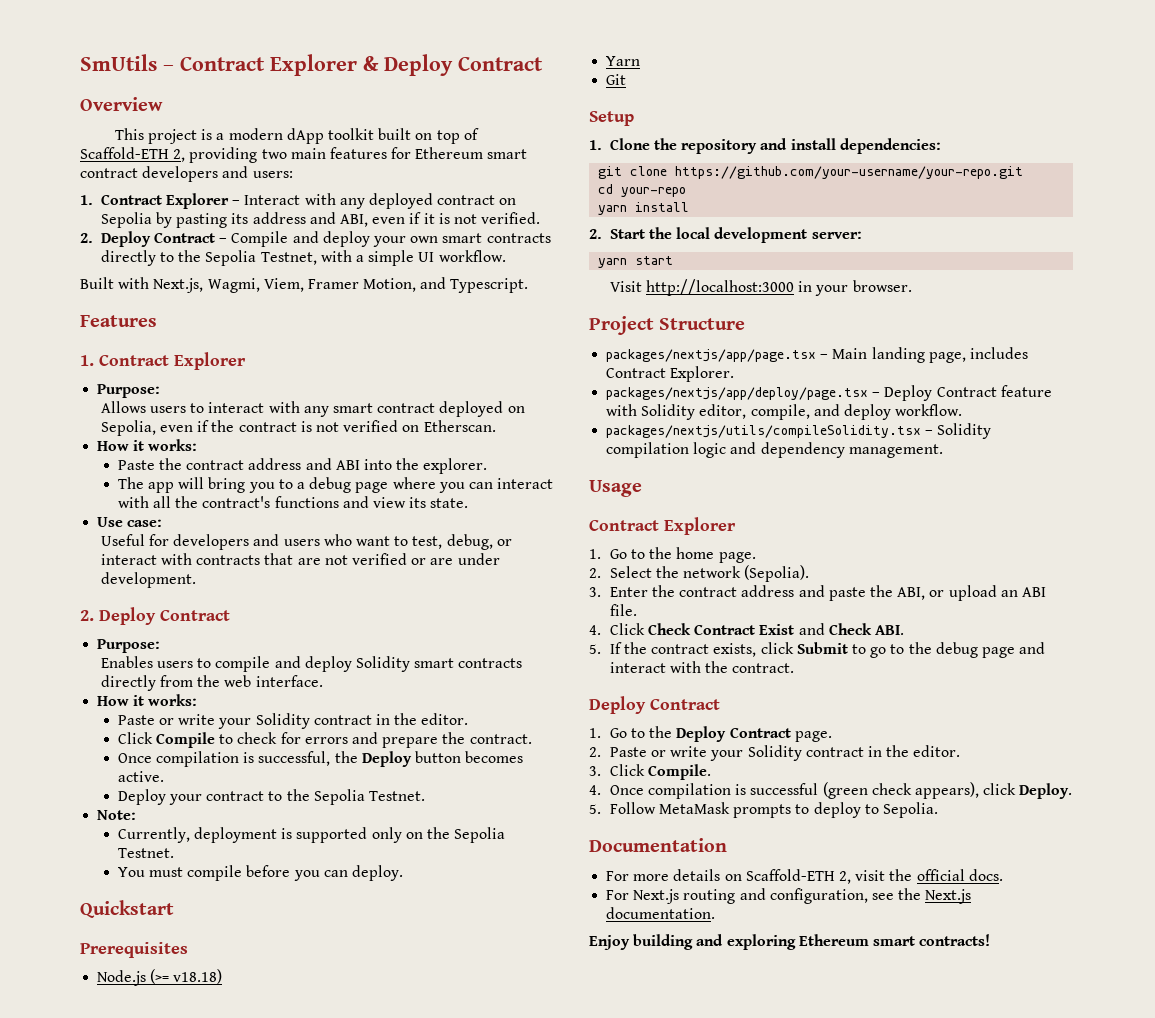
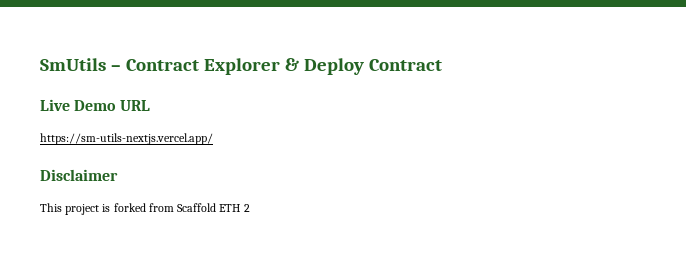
[80,97,163,111] [114,128,479,144] [80,147,528,163] [80,166,293,182] [80,193,517,209] [100,212,541,228] [80,231,551,247] [100,250,506,266] [80,277,529,293] [80,315,157,327] [80,352,246,370] [97,384,161,398] [100,401,525,417] [100,420,496,436] [97,439,198,451] [117,458,488,474] [117,477,554,493] [117,496,469,508] [97,517,163,527] [100,534,512,550] [100,553,500,565] [100,572,196,588] [80,607,230,625] [97,639,161,653] [100,656,523,672] [100,675,323,691] [97,694,198,706] [117,713,469,729] [117,732,532,748] [117,751,524,767] [117,771,164,782] [117,789,425,805] [97,810,137,820] [117,827,506,843] [117,848,174,858] [117,865,403,881] [80,900,174,918] [80,942,188,958] [97,969,223,986] [606,56,641,66] [606,74,627,85] [589,111,634,126] [589,138,941,154] [598,166,1024,179] [598,184,687,197] [598,202,690,215] [589,227,862,243] [598,256,674,268] [609,279,912,296] [589,316,746,335] [606,347,1028,363] [606,366,735,382] [606,385,1052,401] [606,404,963,420] [606,423,992,439] [606,442,943,458] [589,480,642,497] [589,517,736,535] [589,547,756,563] [589,565,810,582] [589,585,1046,601] [609,604,637,616] [589,623,904,635] [589,642,1046,658] [609,661,795,673] [589,696,720,714] [589,726,832,742] [589,745,961,761] [589,764,712,780] [589,782,1073,799] [589,802,938,818] [589,838,727,852] [606,869,1003,884] [606,888,972,904] [606,907,716,919] [589,934,991,950] Overview // This project is a modern dApp toolkit built on top of Scaffold-ETH 2, providing two main features for Ethereum smart contract developers and users: // 1. Contract Explorer – Interact with any deployed contract on Sepolia by pasting its address and ABI, even if it is not verified. // 2. Deploy Contract – Compile and deploy your own smart contracts directly to the Sepolia Testnet, with a simple UI workflow. // Built with Next.js, Wagmi, Viem, Framer Motion, and Typescript. // Features // 1. Contract Explorer // Purpose: // Allows users to interact with any smart contract deployed on Sepolia, even if the contract is not verified on Etherscan. // How it works: // Paste the contract address and ABI into the explorer. // The app will bring you to a debug page where you can interact with all the contract's functions and view its state. // Use case: // Useful for developers and users who want to test, debug, or interact with contracts that are not verified or are under development. // 2. Deploy Contract // Purpose: // Enables users to compile and deploy Solidity smart contracts directly from the web interface. // How it works: // Paste or write your Solidity contract in the editor. // Click Compile to check for errors and prepare the contract. // Once compilation is successful, the Deploy button becomes active. // Deploy your contract to the Sepolia Testnet. // Note: // Currently, deployment is supported only on the Sepolia Testnet. // You must compile before you can deploy. // Quickstart // Prerequisites // Node.js (>= v18.18) // Yarn // Git // Setup // 1. Clone the repository and install dependencies: // git clone https://github.com/your-username/your-repo.git // cd your-repo // yarn install // 2. Start the local development server: // yarn start // Visit http://localhost:3000 in your browser. // Project Structure // packages/nextjs/app/page.tsx – Main landing page, includes Contract Explorer. // packages/nextjs/app/deploy/page.tsx – Deploy Contract feature with Solidity editor, compile, and deploy workflow. // packages/nextjs/utils/compileSolidity.tsx – Solidity compilation logic and dependency management. // Usage // Contract Explorer // 1. Go to the home page. // 2. Select the network (Sepolia). // 3. Enter the contract address and paste the ABI, or upload an ABI file. // 4. Click Check Contract Exist and Check ABI. // 5. If the contract exists, click Submit to go to the debug page and interact with the contract. // Deploy Contract // 1. Go to the Deploy Contract page. // 2. Paste or write your Solidity contract in the editor. // 3. Click Compile. // 4. Once compilation is successful (green check appears), click Deploy. // 5. Follow MetaMask prompts to deploy to Sepolia. // Documentation // For more details on Scaffold-ETH 2, visit the official docs. // For Next.js routing and configuration, see the Next.js documentation. // Enjoy building and exploring Ethereum smart contracts! -> [40,99,150,111] [40,133,213,145] [40,169,118,181] [40,203,250,215] Live Demo URL // https://sm-utils-nextjs.vercel.app/ // Disclaimer // This project is forked from Scaffold ETH 2

